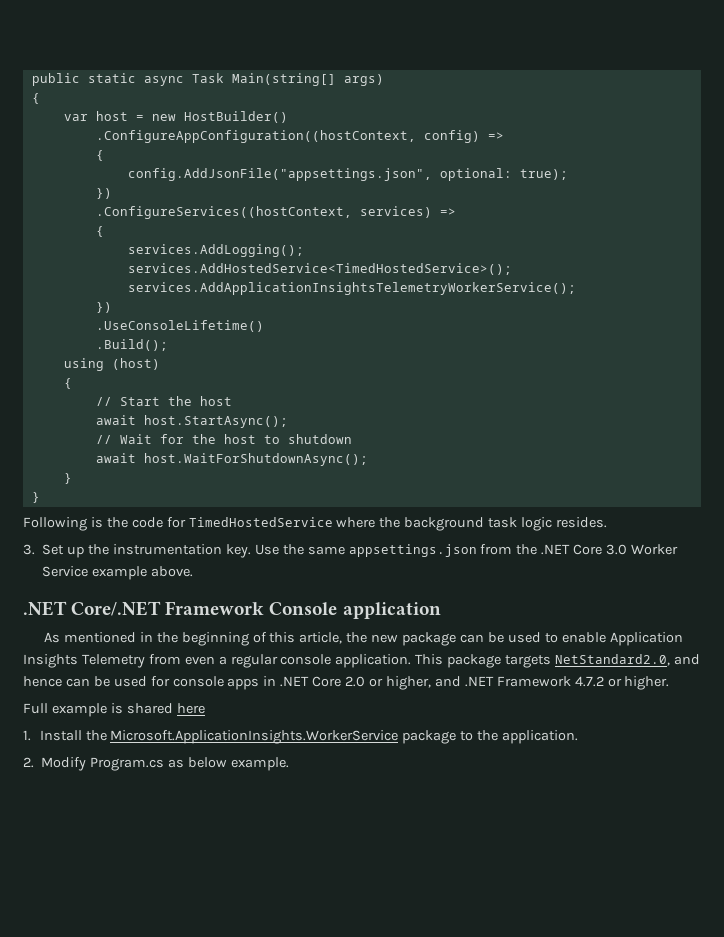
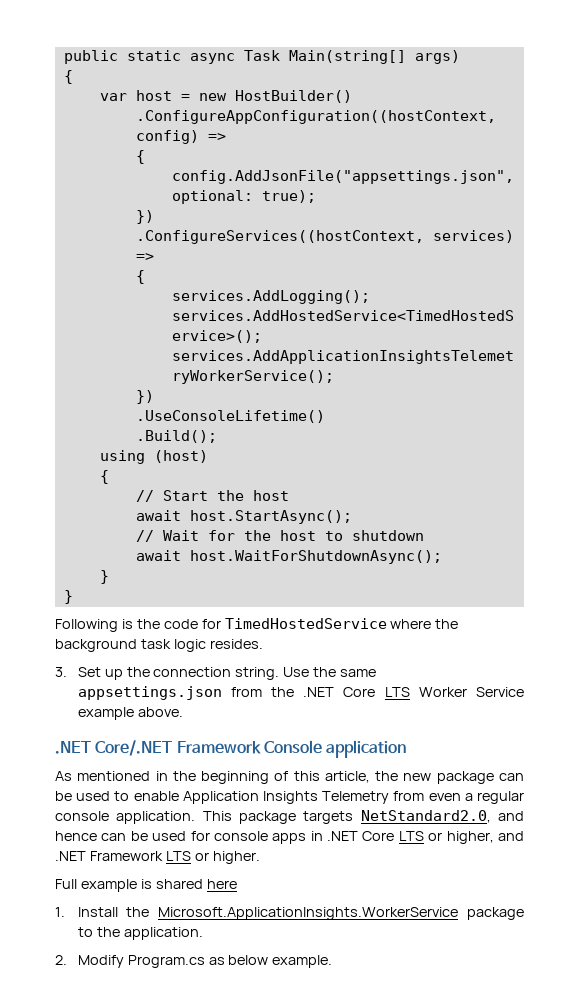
[112,544,251,558] instrumentation key. -> [153,667,280,680] connection string.
[606,544,628,555] 3.0 -> [384,687,410,697] LTS
[345,676,366,687] 2.0 -> [398,831,424,841] LTS
[574,676,604,687] 4.7.2 -> [165,851,191,861] LTS

